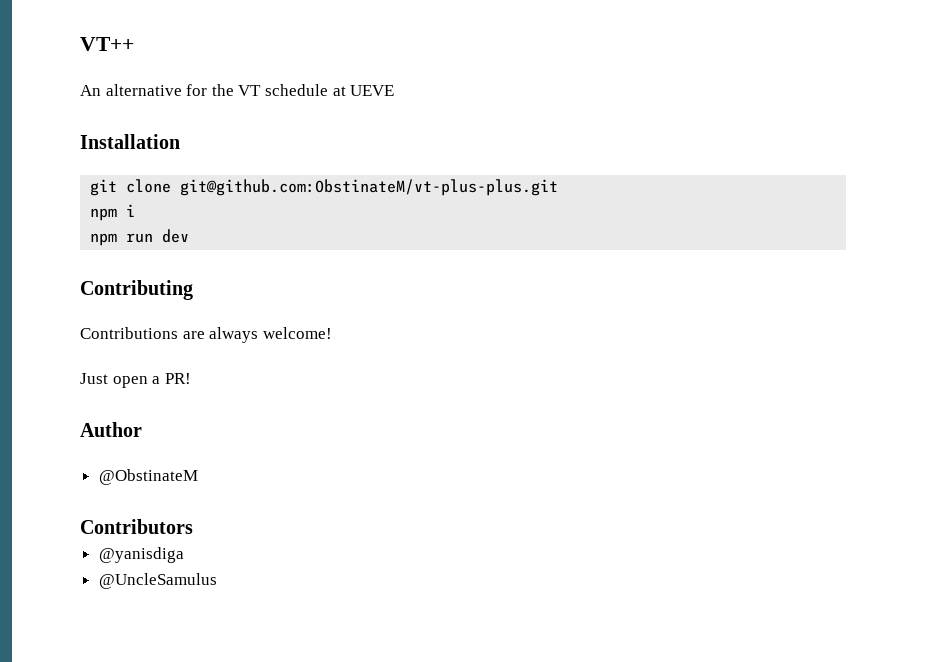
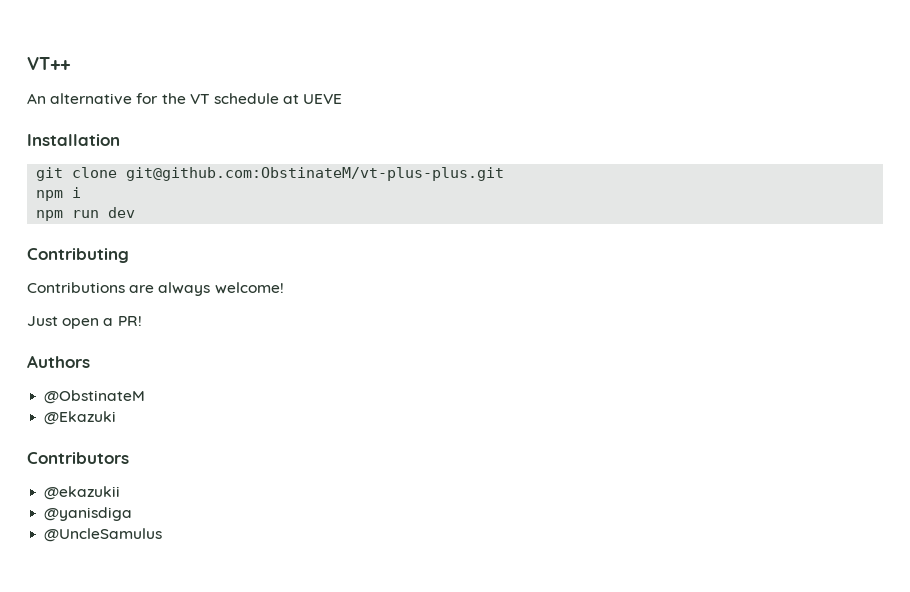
[80,422,142,437] Author -> [27,355,90,368] Authors
(198, 477) none -> [44,411,117,425] // @Ekazuki
(193, 526) none -> [44,486,121,500] // @ekazukii

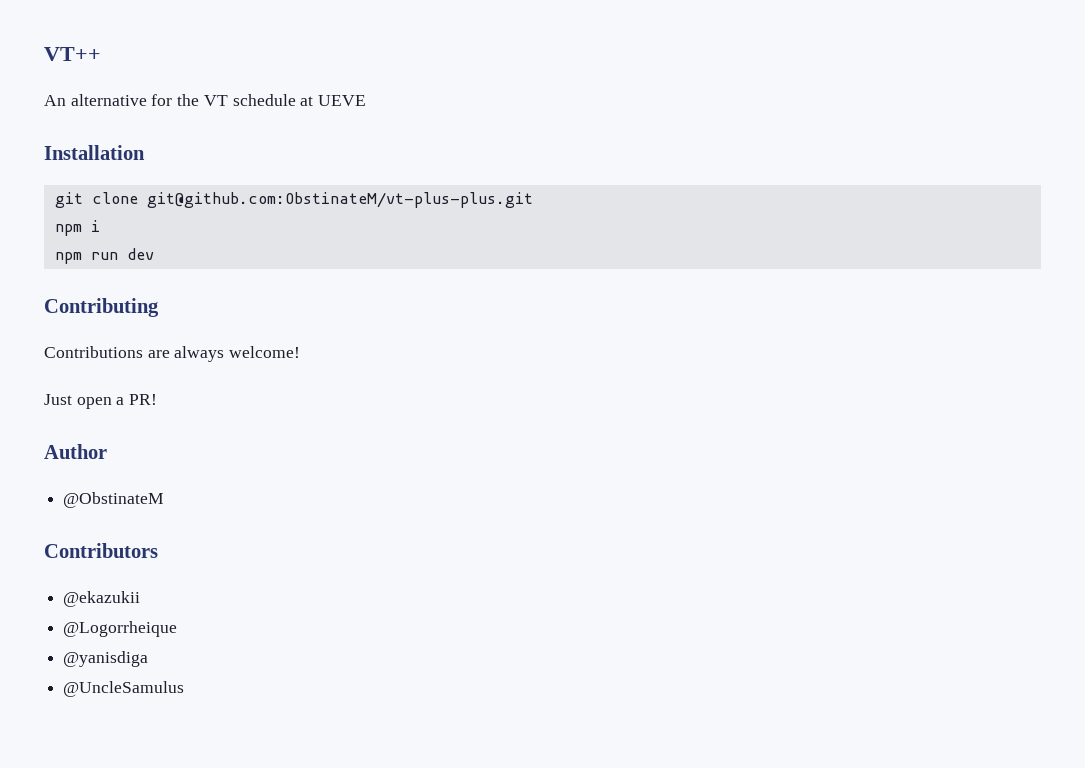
[27,355,90,368] Authors -> [44,444,107,459] Author
[44,411,117,425] // @Ekazuki -> (165, 500) none
(121, 493) none -> [63,621,178,637] // @Logorrheique

